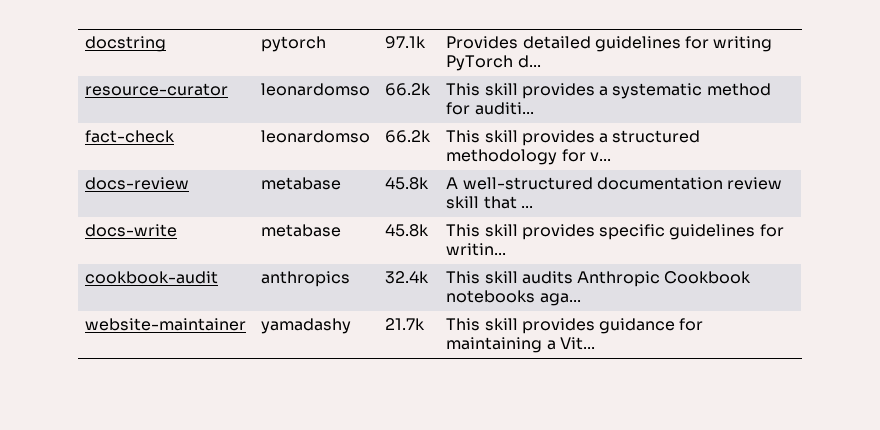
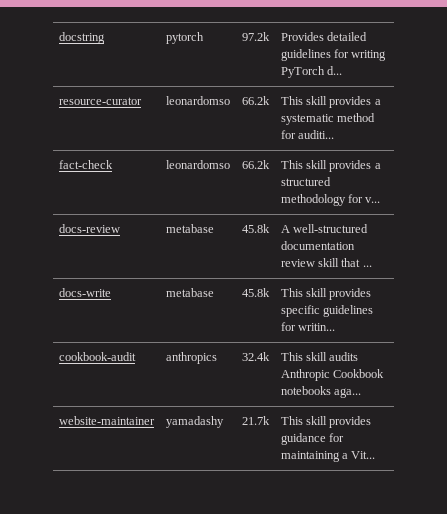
[385,36,427,49] 97.1k -> [241,32,270,41] 97.2k

